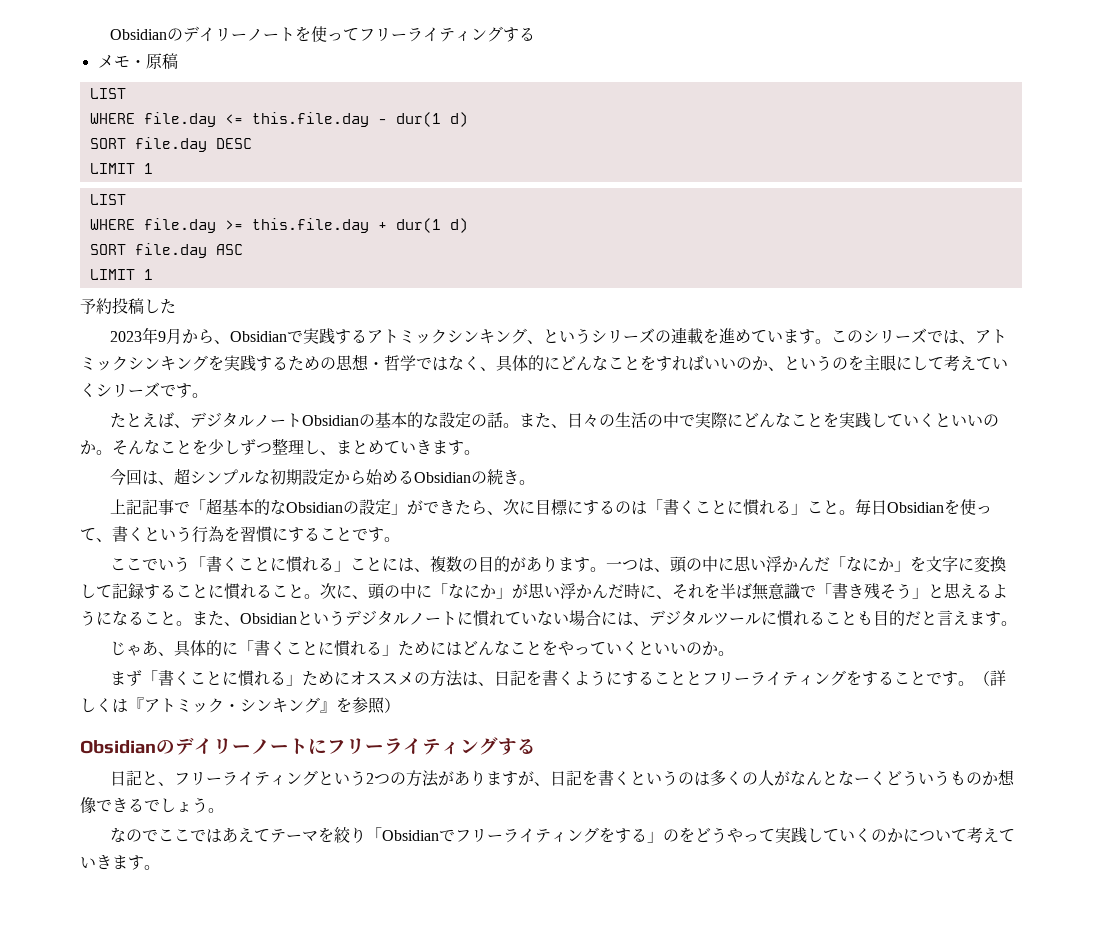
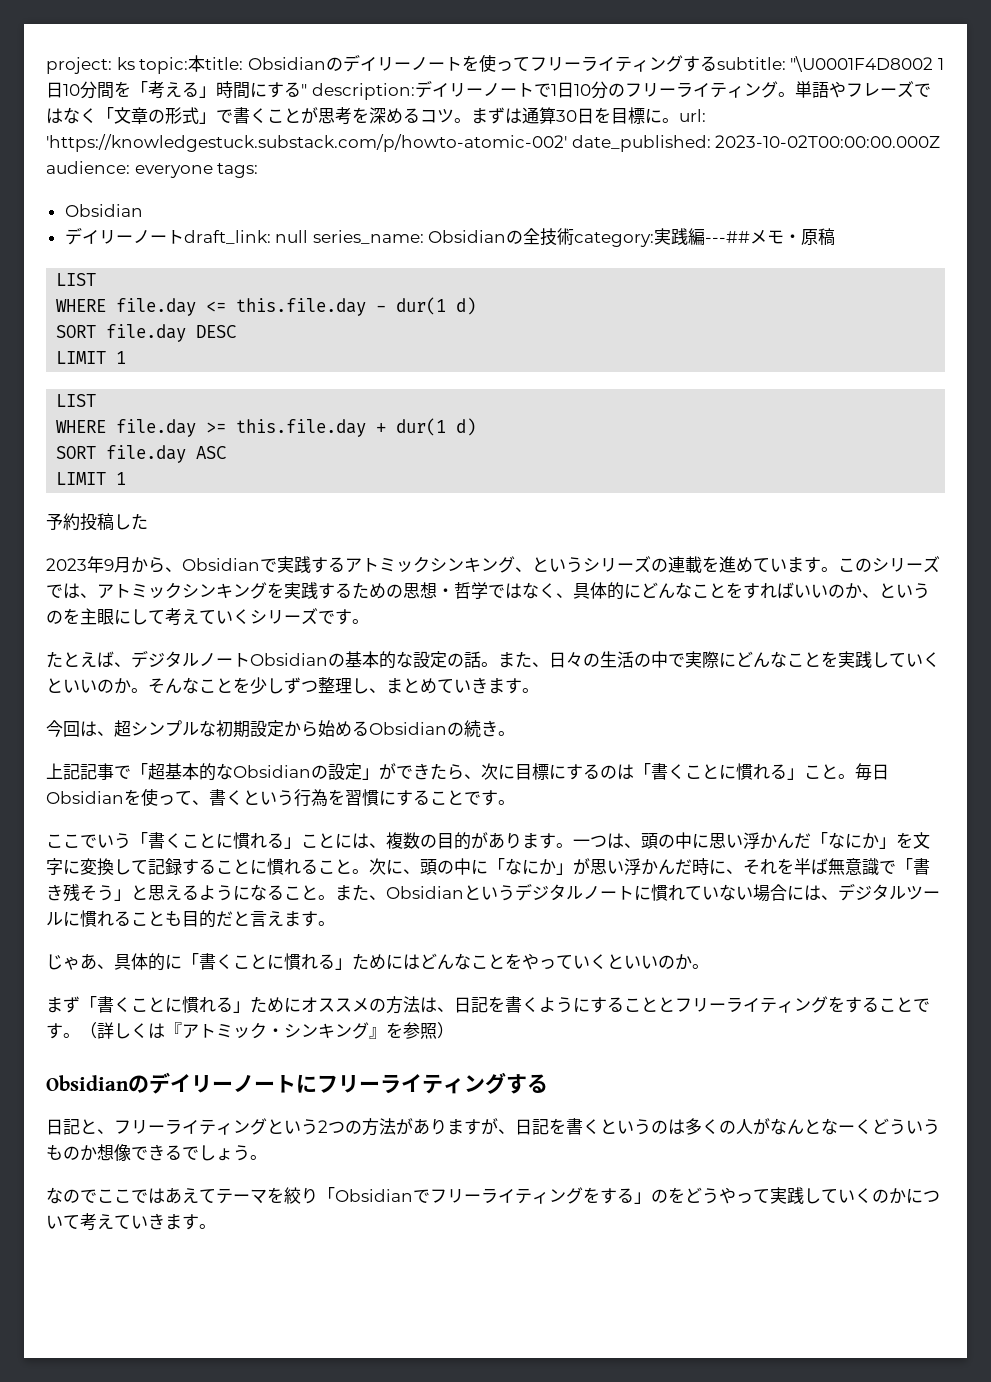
(110, 34) none -> [46,55,244,74] project: ks topic:本title:
(536, 34) // -> [716,56,944,72] [46,80,931,100] [46,107,706,125] [46,134,941,152] [46,161,259,178] [64,204,143,217] [64,227,751,247] subtitle: "\U0001F4D8002 1日10分間を「考える」時間にする" description:デイリーノートで1日10分のフリーライティング。単語やフレーズではなく「文章の形式」で書くことが思考を深めるコツ。まずは通算30日を目標に。url: 'https://knowledgestuck.substack.com/p/howto-atomic-002' date_published: 2023-10-02T00:00:00.000Z audience: everyone tags: // Obsidian // デイリーノートdraft_link: null series_name: Obsidianの全技術category:実践編---##

